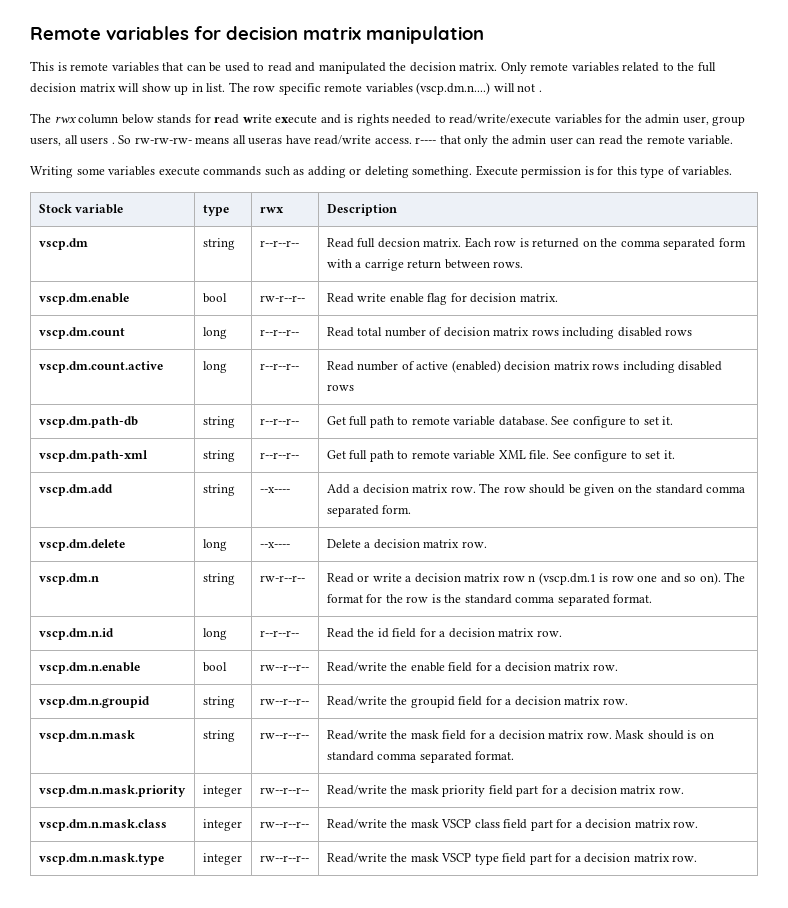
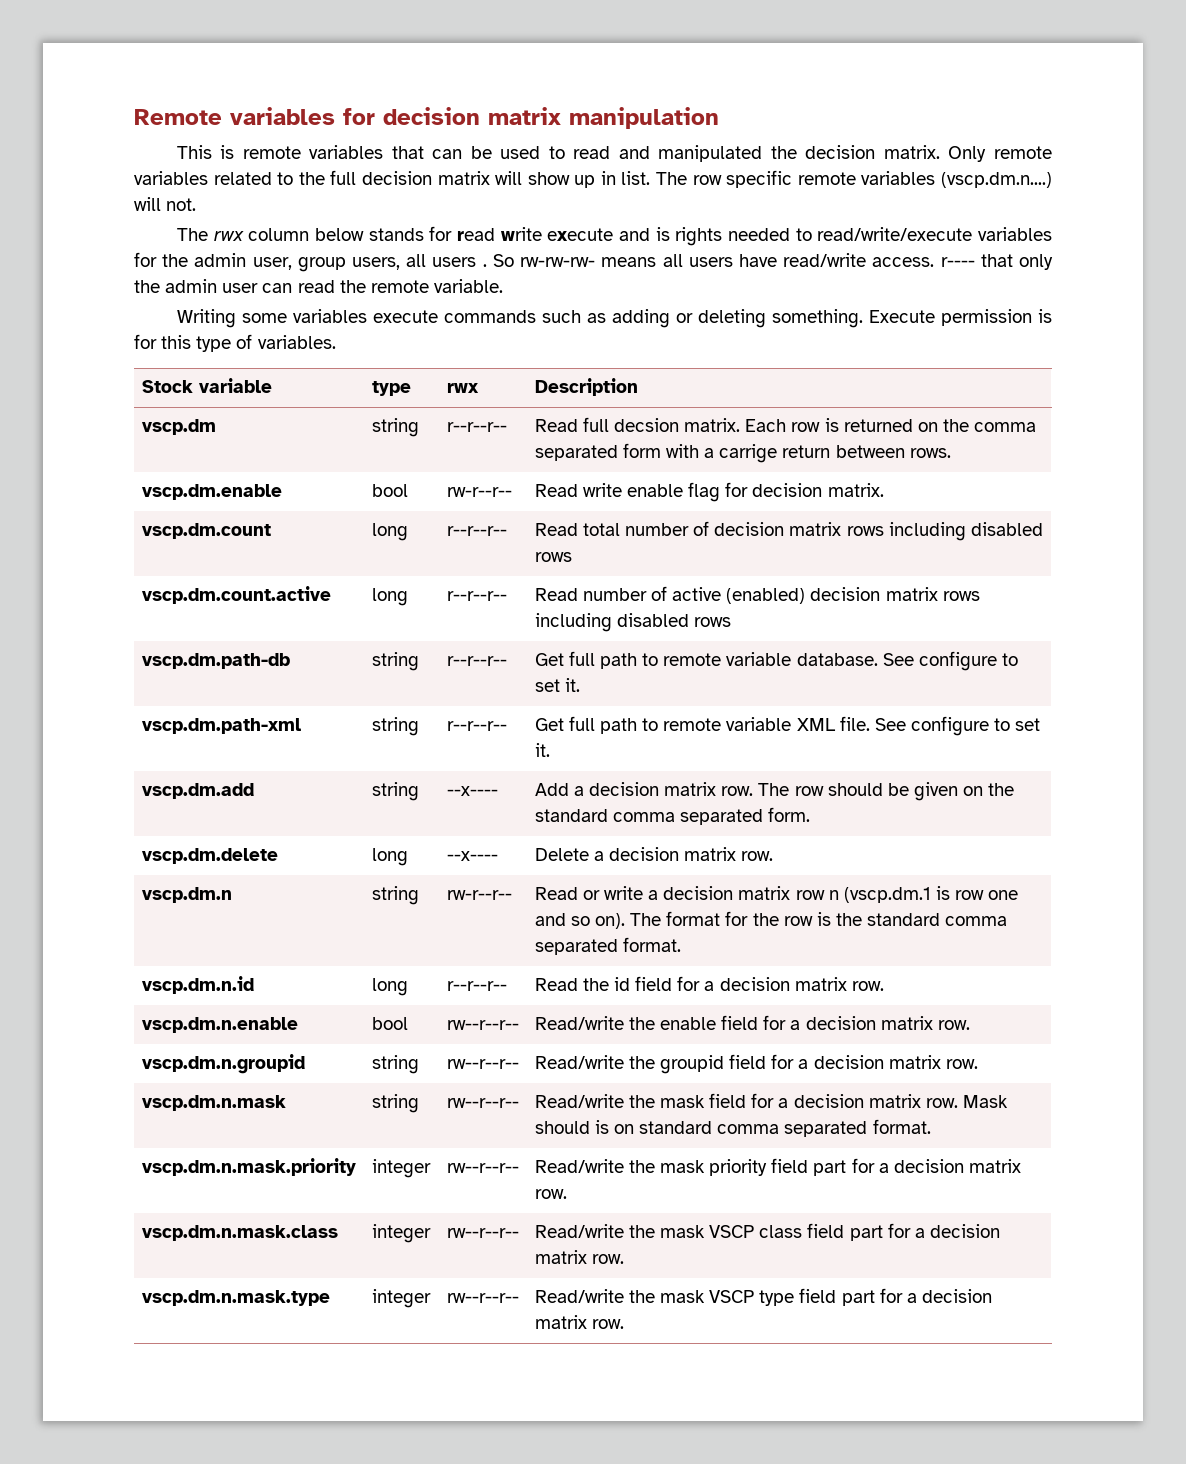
[517,84,542,92] not . -> [166,198,197,211] not.
[248,137,283,145] useras -> [688,257,733,267] users

